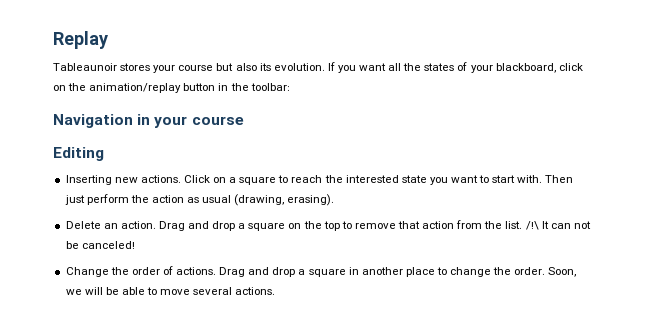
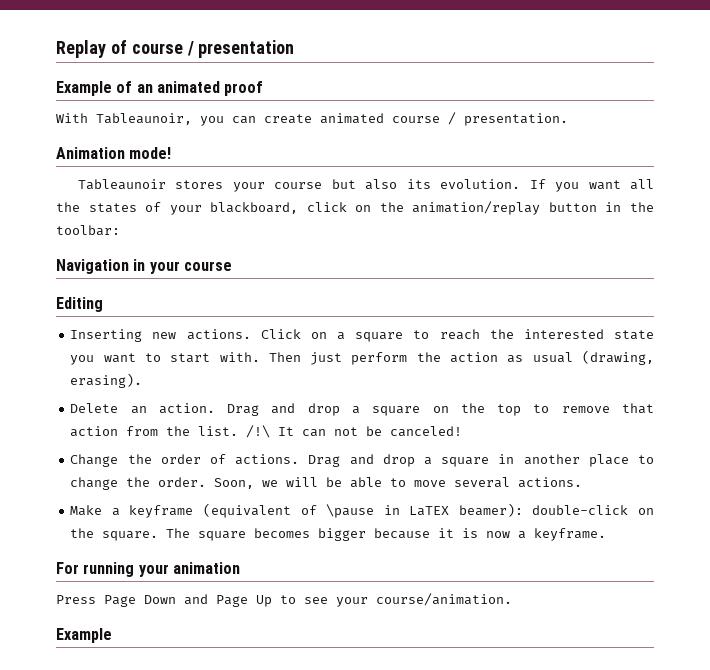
(108, 40) none -> [110,40,295,58] [56,81,264,96] [56,112,568,126] [56,147,172,159] of course / presentation // Example of an animated proof // With Tableaunoir, you can create animated course / presentation. // Animation mode!
(276, 291) none -> [70,503,654,518] [70,528,607,541] [56,562,240,577] [56,593,512,607] [56,628,112,643] // Make a keyframe (equivalent of \pause in LaTEX beamer): double-click on the square. The square becomes bigger because it is now a keyframe. // For running your animation // Press Page Down and Page Up to see your course/animation. // Example

